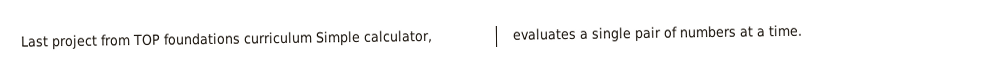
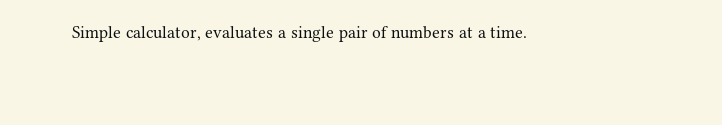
[20,31,313,50] Last project from TOP foundations curriculum -> (72, 34) none

